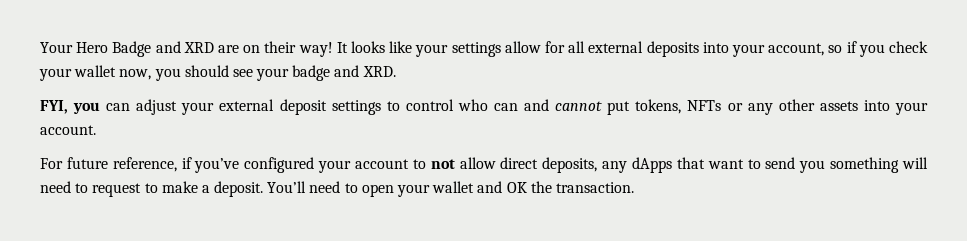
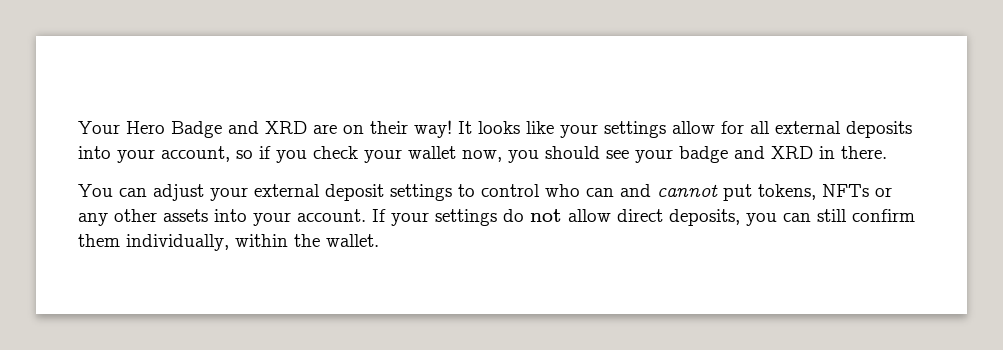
[362,66,396,77] [40,100,101,114] XRD. // FYI, you -> [771,146,887,159] [78,184,113,197] XRD in there. // You
[40,157,929,173] [40,181,634,197] // For future reference, if you’ve configured your account to not allow direct deposits, any dApps that want to send you something will need to request to make a deposit. You’ll need to open your wallet and OK the transaction. -> [372,209,915,226] [78,234,379,251] If your settings do not allow direct deposits, you can still confirm them individually, within the wallet.

